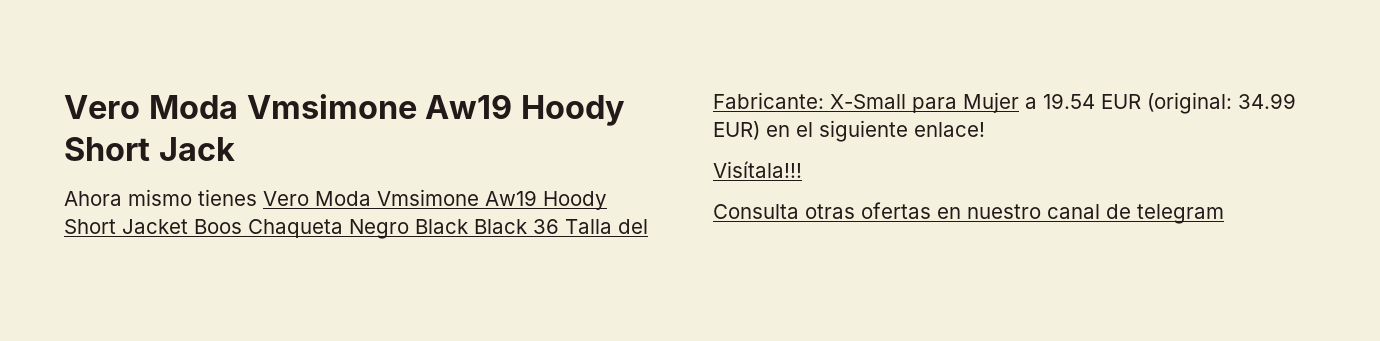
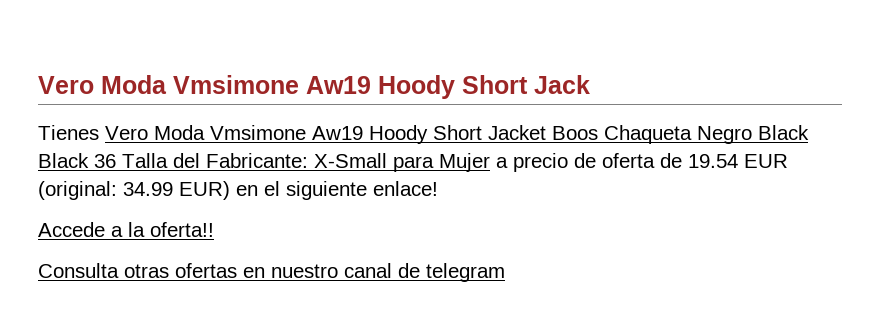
[64,189,257,206] Ahora mismo tienes -> [38,125,99,140] Tienes
(1037, 103) none -> [513,153,682,172] precio de oferta de
[713,161,802,178] Visítala!!! -> [38,222,214,237] Accede a la oferta!!

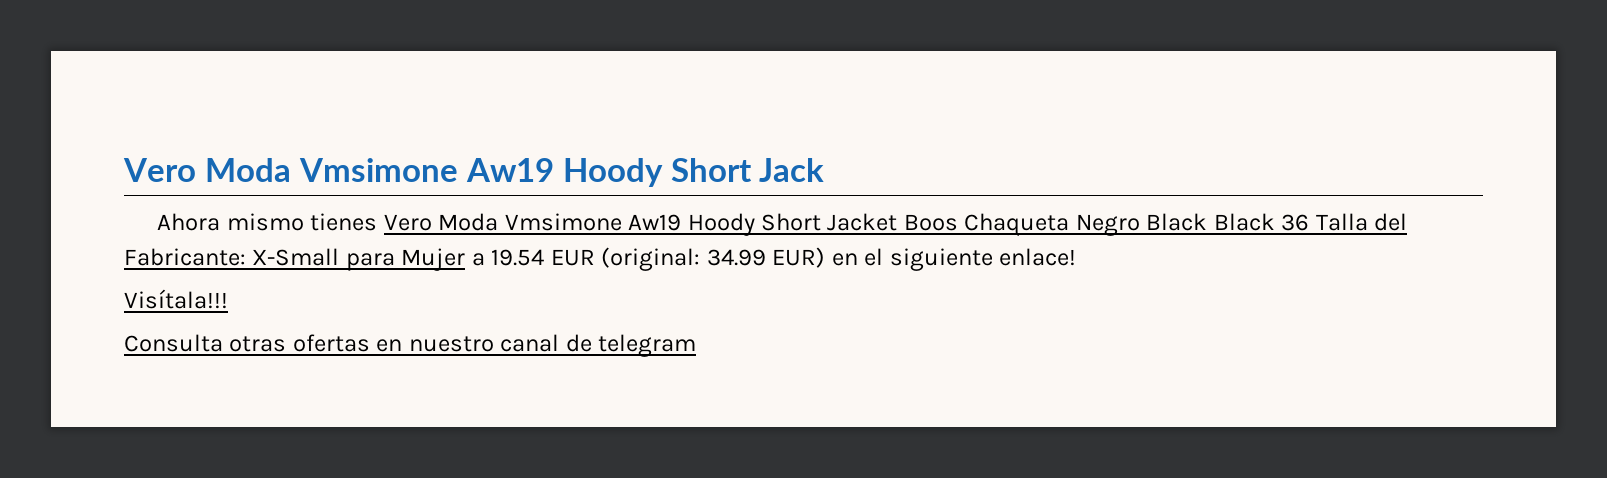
[38,125,99,140] Tienes -> [157,213,378,231] Ahora mismo tienes
[513,153,682,172] precio de oferta de -> (485, 259) none
[38,222,214,237] Accede a la oferta!! -> [124,289,228,309] Visítala!!!

